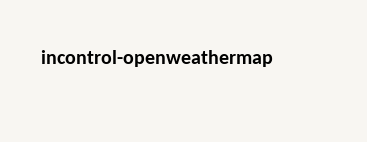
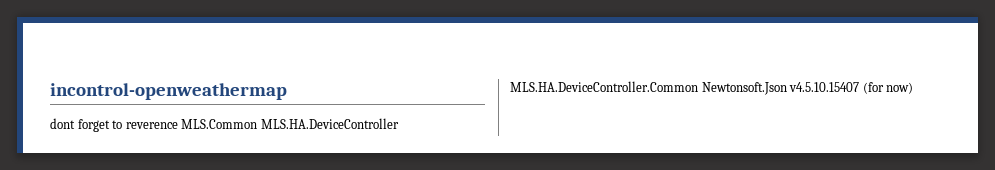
(273, 58) none -> [50,118,399,132] [510,81,914,95] // dont forget to reverence MLS.Common MLS.HA.DeviceController MLS.HA.DeviceController.Common Newtonsoft.Json v4.5.10.15407 (for now)

